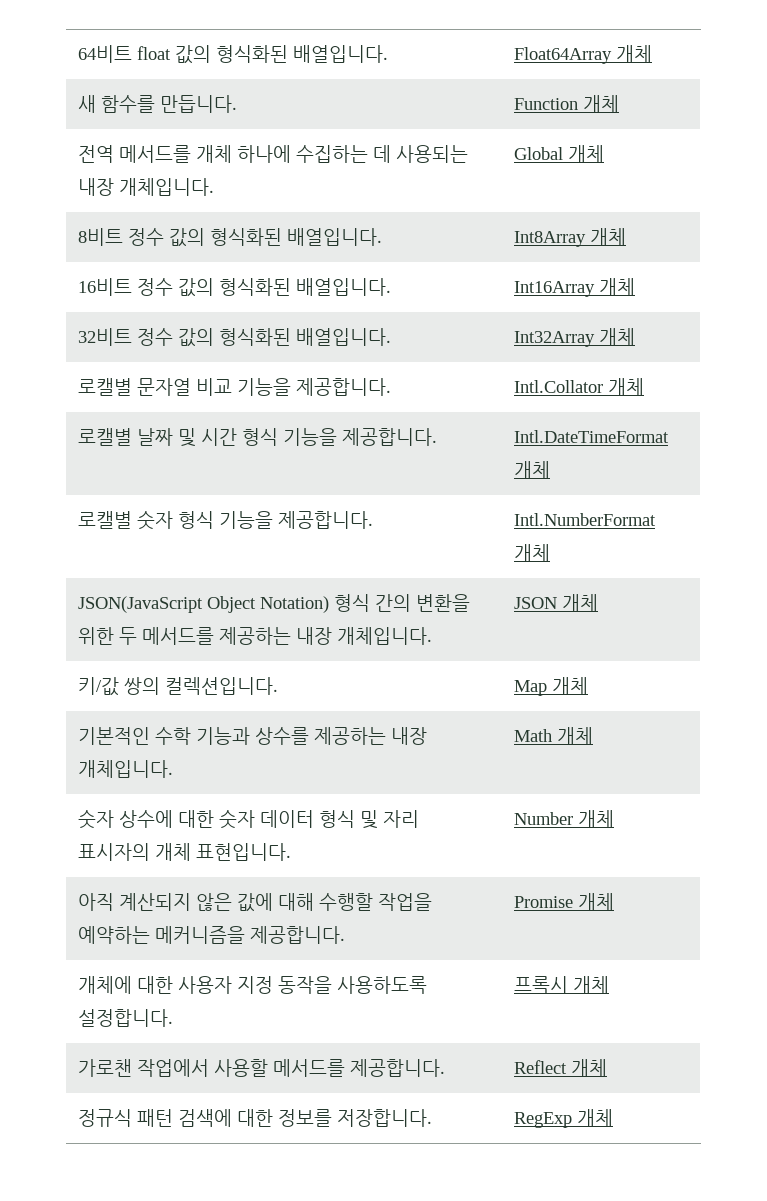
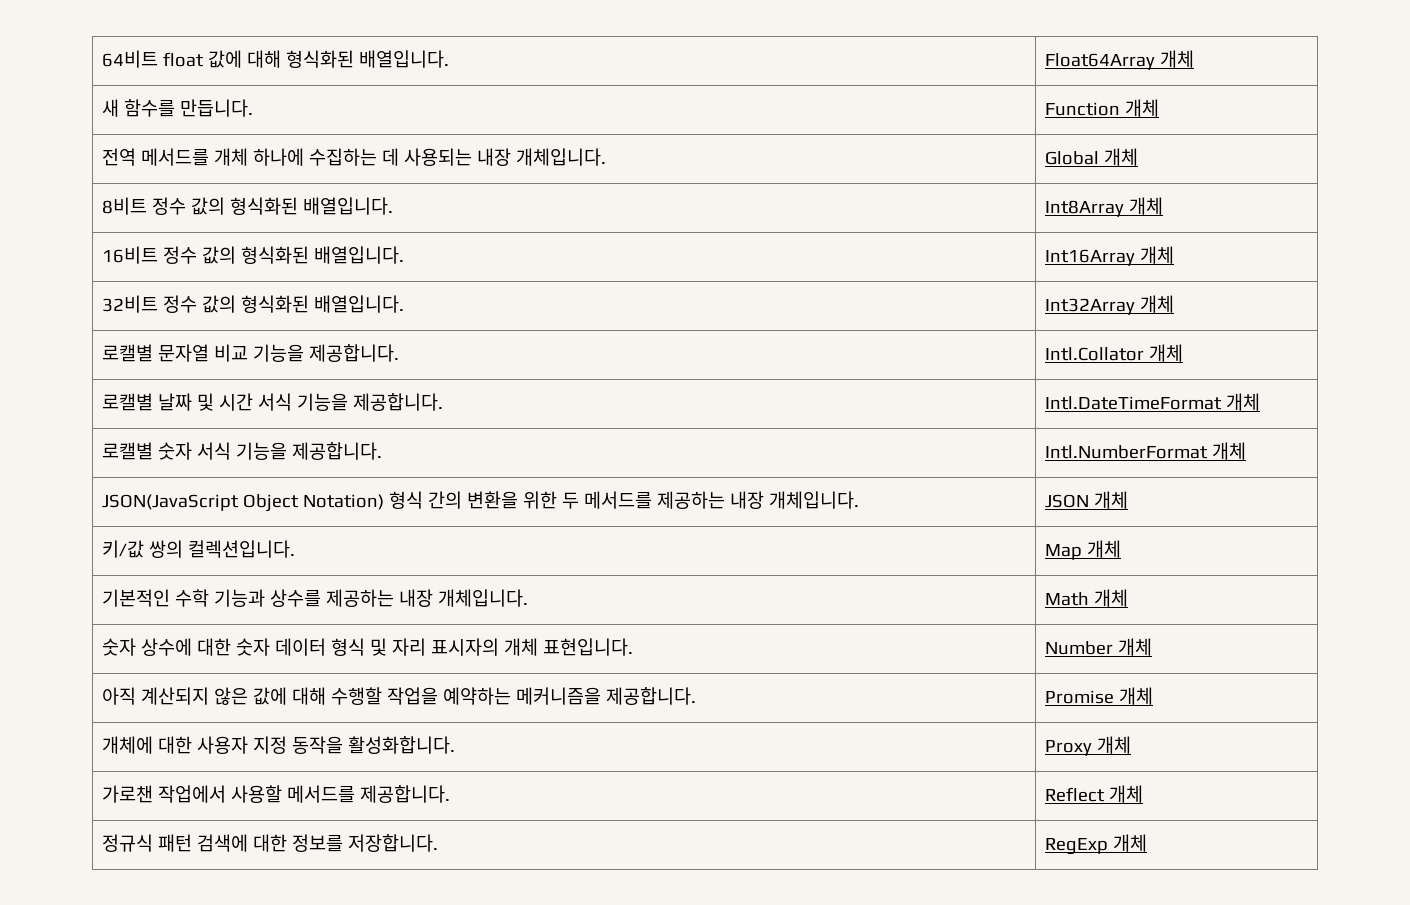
[175,45,212,64] 값의 -> [207,50,281,68] 값에 대해
[242,428,279,446] 형식 -> [257,393,292,411] 서식
[178,511,215,529] 형식 -> [196,442,231,460] 서식
[337,976,428,994] [78,1009,174,1027] [514,976,569,994] 사용하도록 설정합니다. | 프록시 -> [347,736,455,754] [1044,740,1092,756] 활성화합니다. | Proxy

